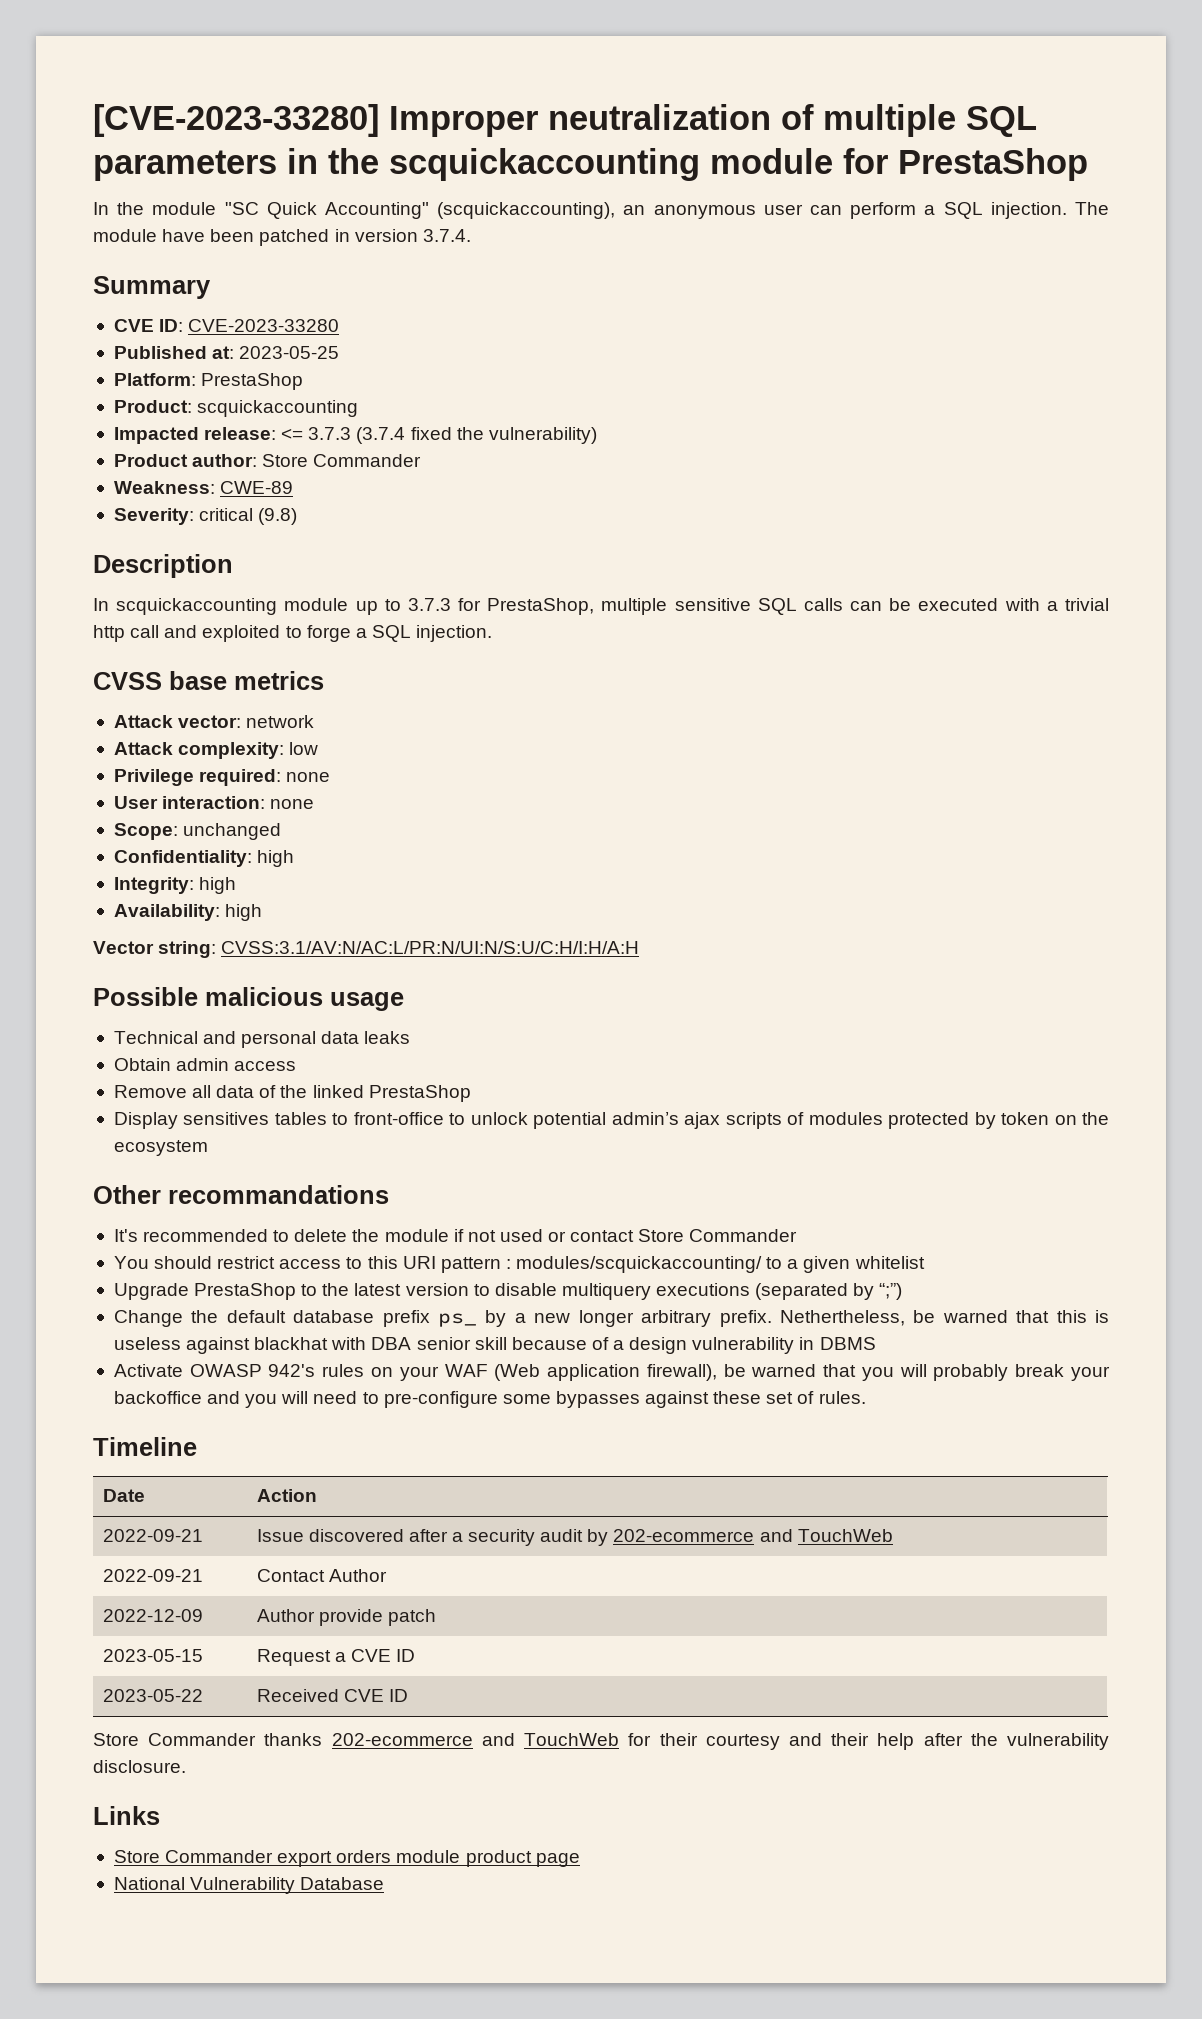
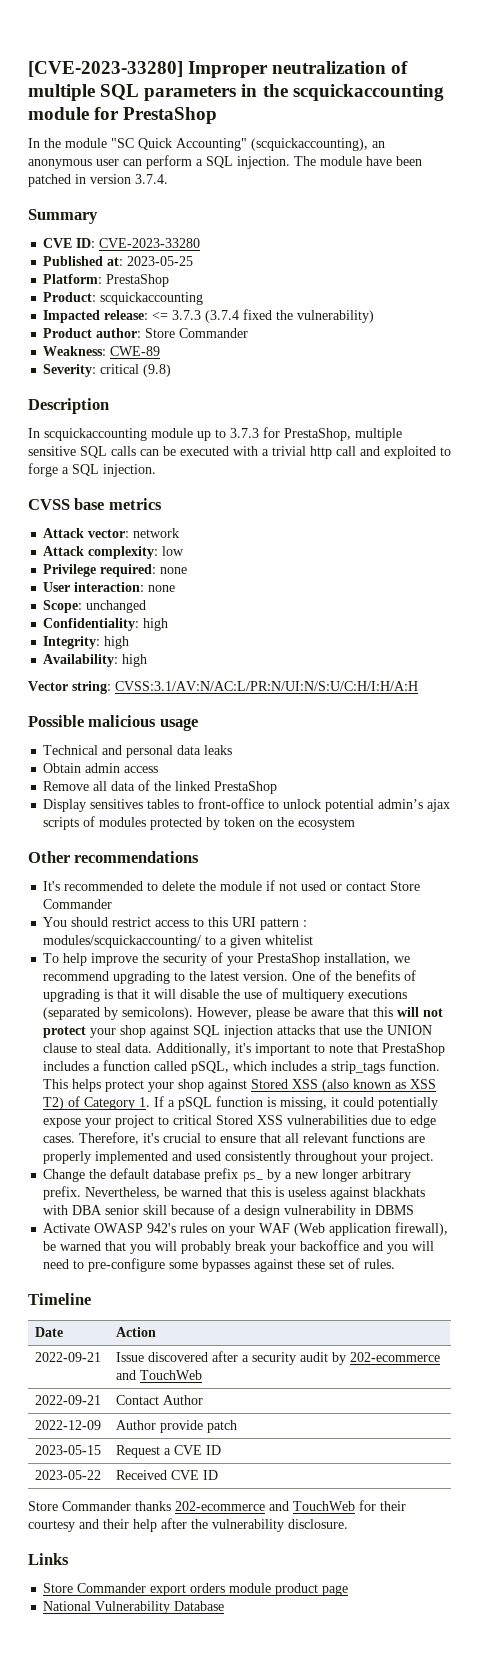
[168,1185,389,1204] recommandations -> [74,851,200,863] recommendations
[113,1283,903,1300] Upgrade PrestaShop to the latest version to disable multiquery executions (separated by “;”) -> [43,952,411,966] [43,970,417,984] [43,988,408,1002] [43,1007,444,1020] [43,1025,433,1038] [43,1043,446,1056] [43,1060,441,1074] [43,1079,437,1092] [43,1096,439,1110] [43,1115,437,1128] [43,1132,426,1145] [43,1151,435,1164] To help improve the security of your PrestaShop installation, we recommend upgrading to the latest version. One of the benefits of upgrading is that it will disable the use of multiquery executions (separated by semicolons). However, please be aware that this will not protect your shop against SQL injection attacks that use the UNION clause to steal data. Additionally, it's important to note that PrestaShop includes a function called pSQL, which includes a strip_tags function. This helps protect your shop against Stored XSS (also known as XSS T2) of Category 1. If a pSQL function is missing, it could potentially expose your project to critical Stored XSS vulnerabilities due to edge cases. Therefore, it's crucial to ensure that all relevant functions are properly implemented and used consistently throughout your project.
[779,1310,905,1326] Nethertheless, -> [85,1187,161,1199] Nevertheless,
[254,1337,329,1350] blackhat -> [373,1187,426,1197] blackhats

